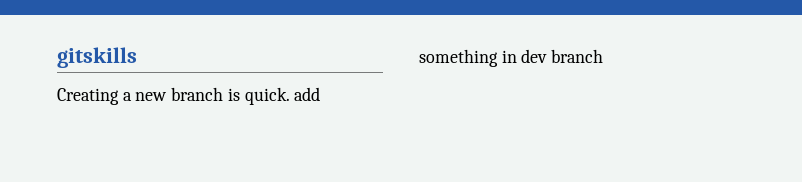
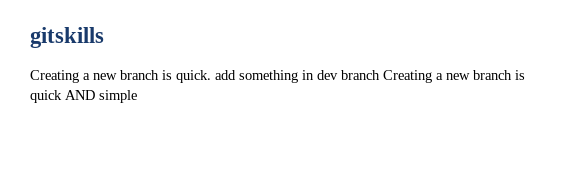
(604, 56) none -> [383,70,525,83] [30,90,137,103] Creating a new branch is quick AND simple

